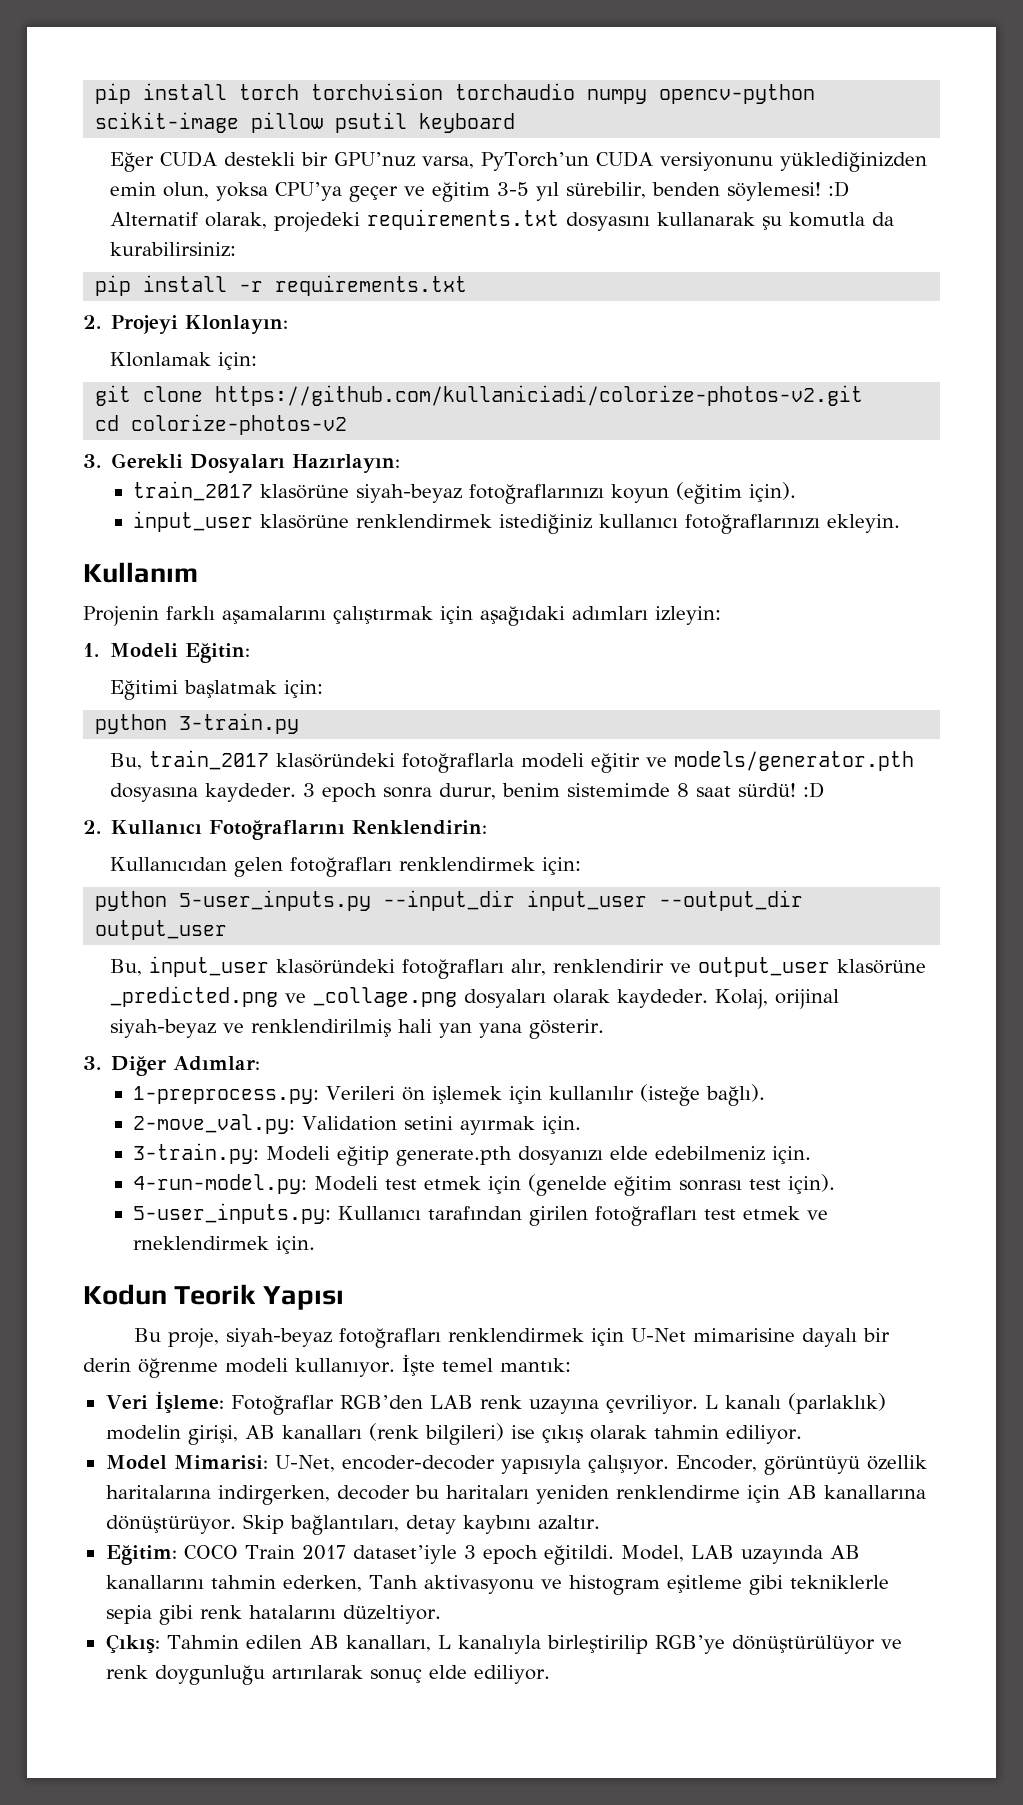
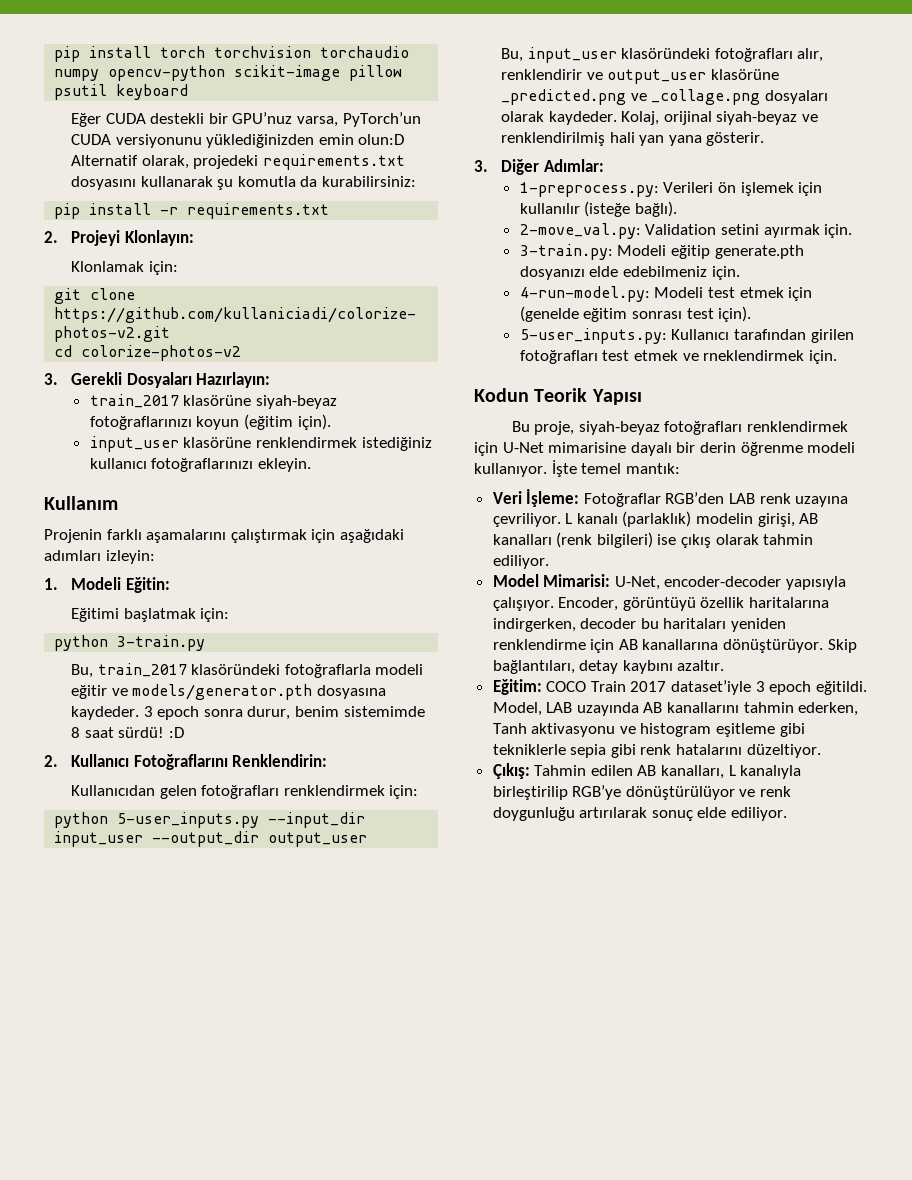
[163,181,850,202] olun, yoksa CPU’ya geçer ve eğitim 3-5 yıl sürebilir, benden söylemesi! :D -> [358,134,405,145] olun:D

